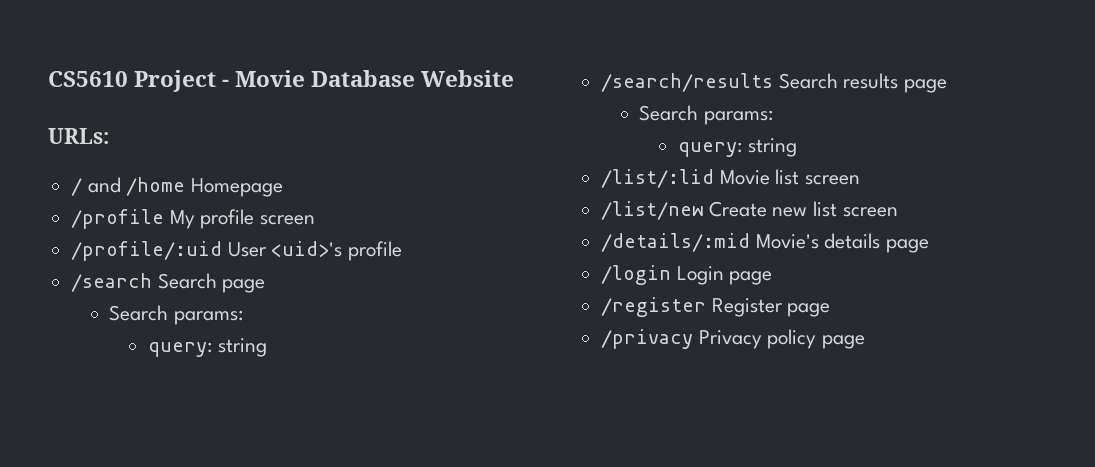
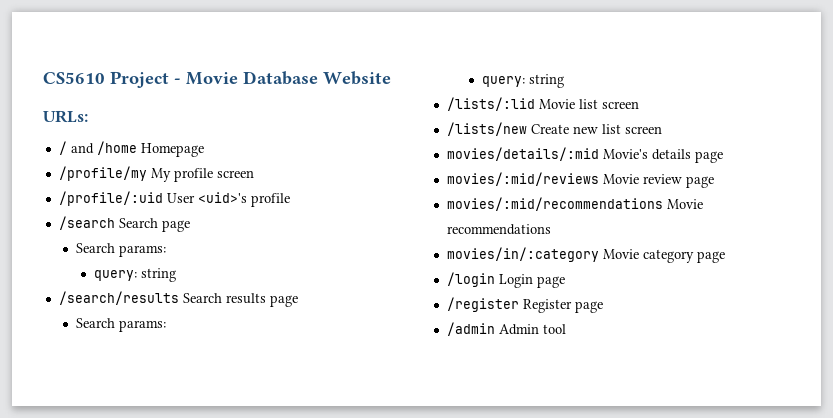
[71,209,165,229] /profile -> [58,166,147,181] /profile/my
[601,169,715,188] /list/:lid -> [446,97,535,111] /lists/:lid
[601,201,704,220] /list/new -> [446,122,527,136] /lists/new
[601,233,751,252] /details/:mid -> [446,147,599,161] movies/details/:mid
(930, 246) none -> [446,172,714,188] [446,197,703,211] [446,224,551,235] [446,247,725,263] // movies/:mid/reviews Movie review page // movies/:mid/recommendations Movie recommendations // movies/in/:category Movie category page
[601,329,866,349] /privacy Privacy policy page -> [446,322,566,336] /admin Admin tool

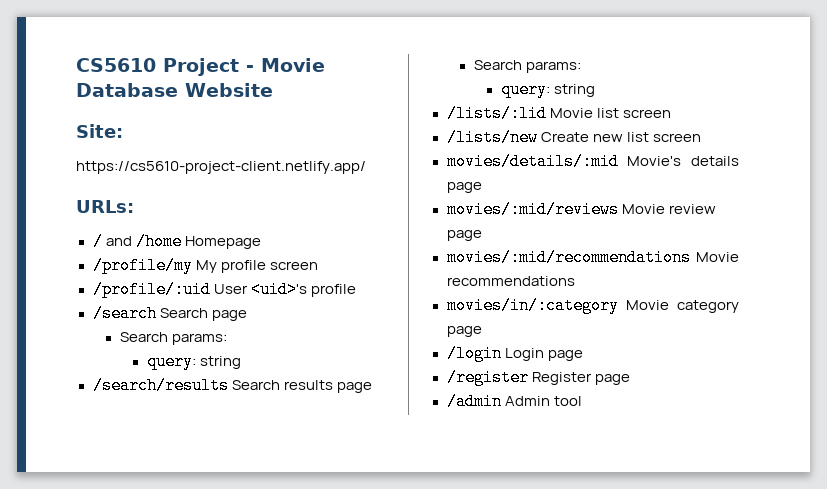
(391, 78) none -> [76,124,123,138] [76,161,366,174] // Site: // https://cs5610-project-client.netlify.app/

